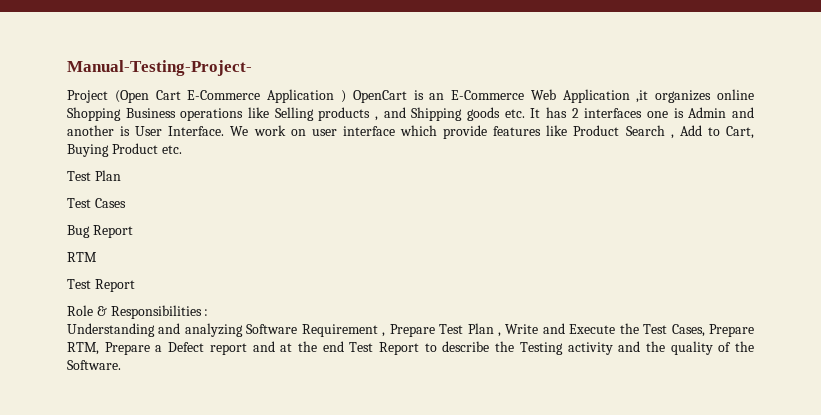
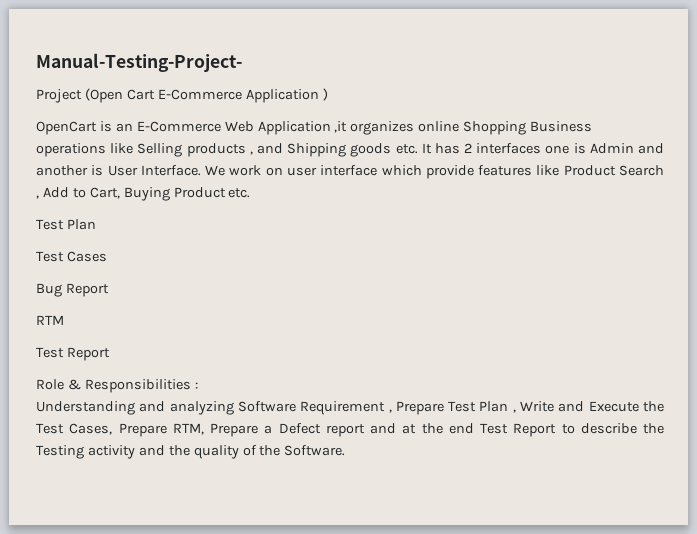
(346, 96) none -> (328, 94) //

